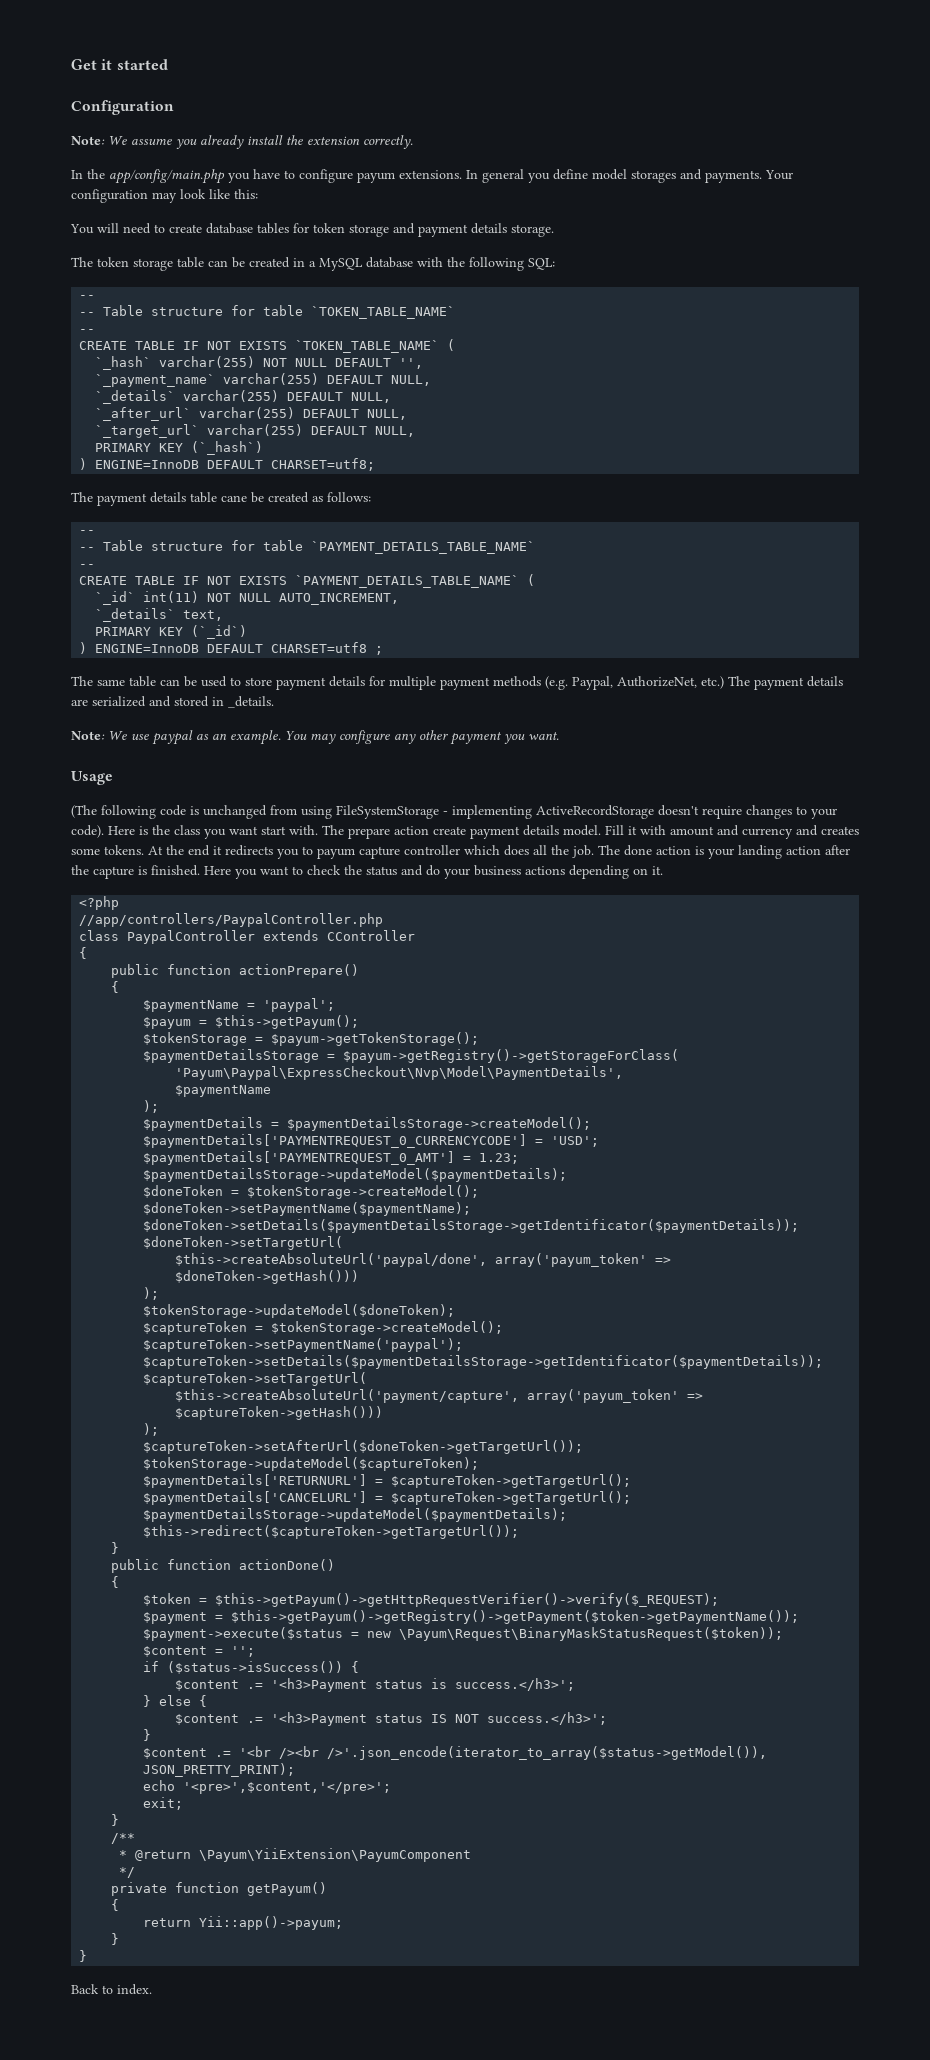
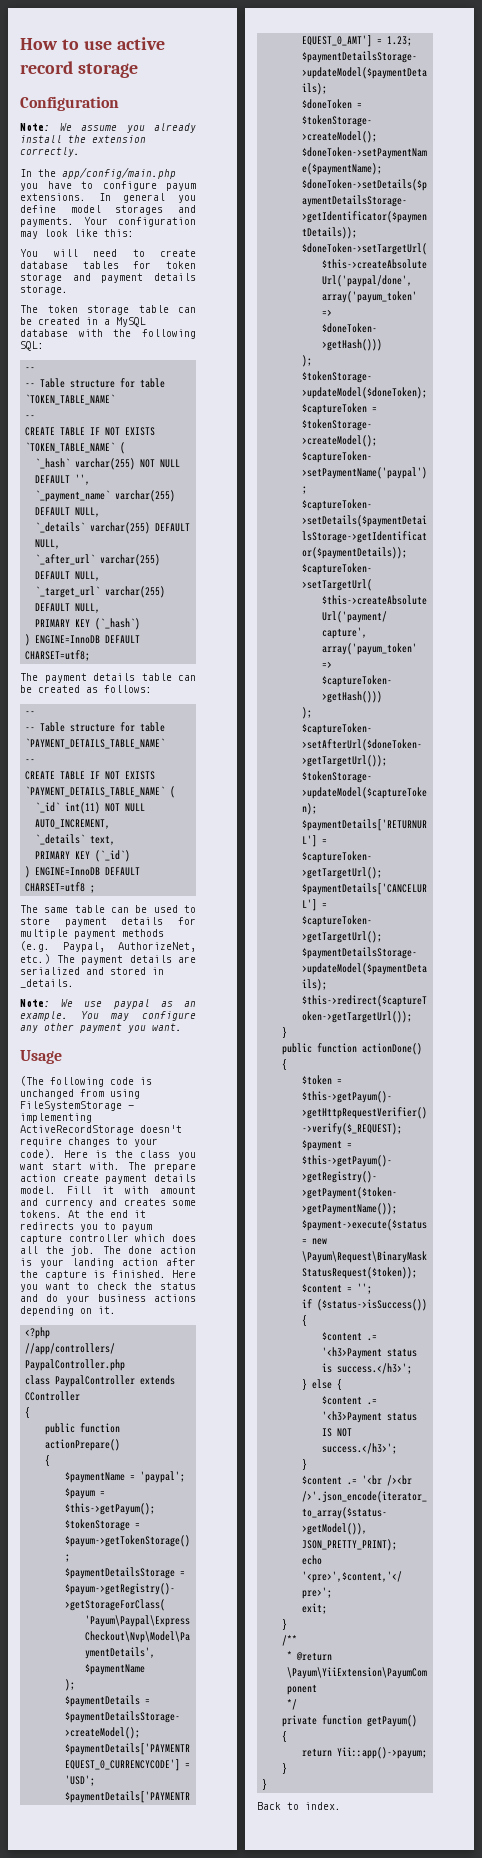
[71,59,168,70] Get it started -> [20,37,165,50] [20,61,138,78] How to use active record storage
[221,495,247,502] cane -> [178,675,196,681] can

